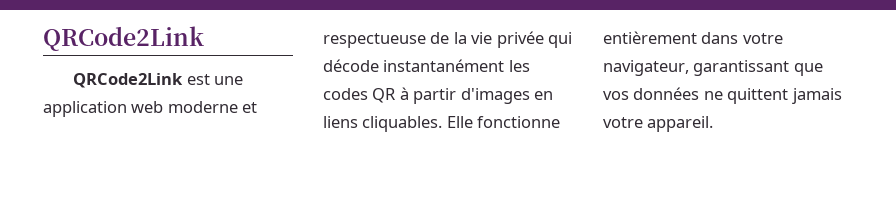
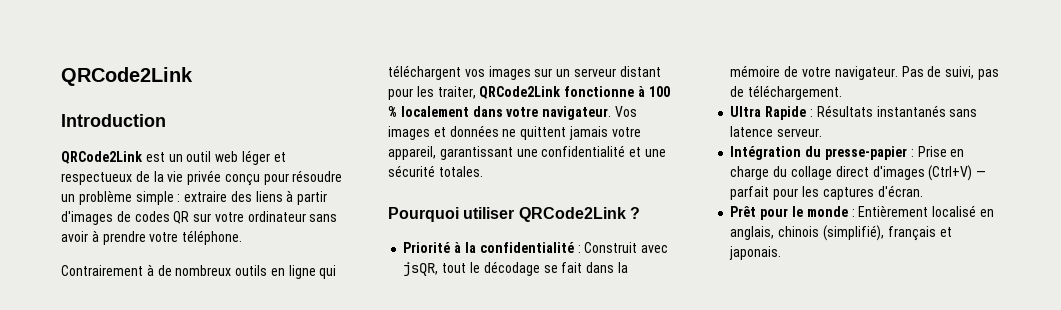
[43,26,204,51] QRCode2Link -> [61,67,193,86] [61,114,166,127] QRCode2Link // Introduction
[214,76,244,85] [43,101,258,117] [323,31,573,48] [323,59,530,72] [323,87,554,104] [323,116,561,132] [603,31,783,44] [603,60,823,76] [603,91,629,100] une application web moderne et respectueuse de la vie privée qui décode instantanément les codes QR à partir d'images en liens cliquables. Elle fonctionne entièrement dans votre navigateur, garantissant que vos -> [168,150,286,165] [61,170,343,186] [61,190,328,205] [61,211,338,225] [61,230,243,245] [61,264,337,279] [388,65,661,80] [388,86,670,100] [388,106,637,120] [388,126,446,140] un outil web léger et respectueux de la vie privée conçu pour résoudre un problème simple : extraire des liens à partir d'images de codes QR sur votre ordinateur sans avoir à prendre votre téléphone. // Contrairement à de nombreux outils en ligne qui téléchargent vos images sur un serveur distant pour les traiter, QRCode2Link fonctionne à 100 % localement dans votre navigateur. Vos images et
[647,116,714,132] appareil. -> [388,145,666,160] [388,165,483,177] [388,207,640,222] [403,242,669,253] [403,261,628,276] [730,65,999,80] [730,85,843,100] [730,105,978,120] [730,126,823,137] [730,146,965,160] [730,165,987,181] [730,185,923,200] [730,205,994,220] [730,225,952,241] [729,246,782,260] appareil, garantissant une confidentialité et une sécurité totales. // Pourquoi utiliser QRCode2Link ? // Priorité à la confidentialité : Construit avec jsQR, tout le décodage se fait dans la mémoire de votre navigateur. Pas de suivi, pas de téléchargement. // Ultra Rapide : Résultats instantanés sans latence serveur. // Intégration du presse-papier : Prise en charge du collage direct d'images (Ctrl+V) — parfait pour les captures d'écran. // Prêt pour le monde : Entièrement localisé en anglais, chinois (simplifié), français et japonais.

